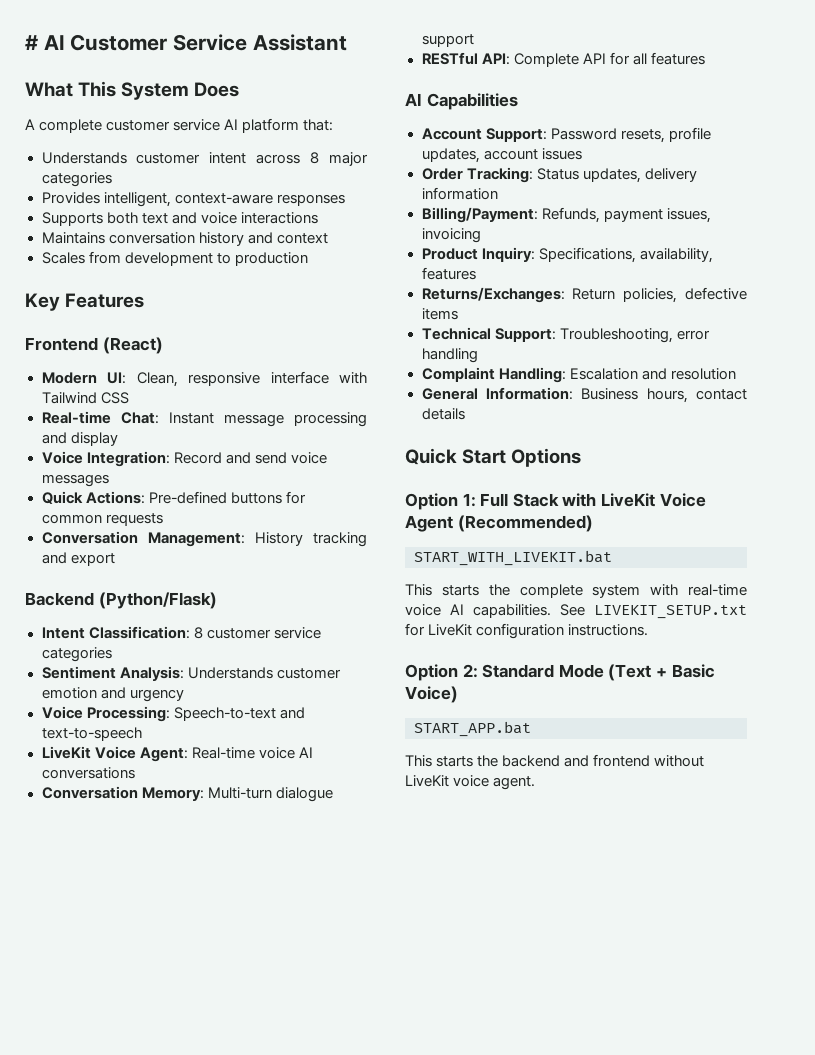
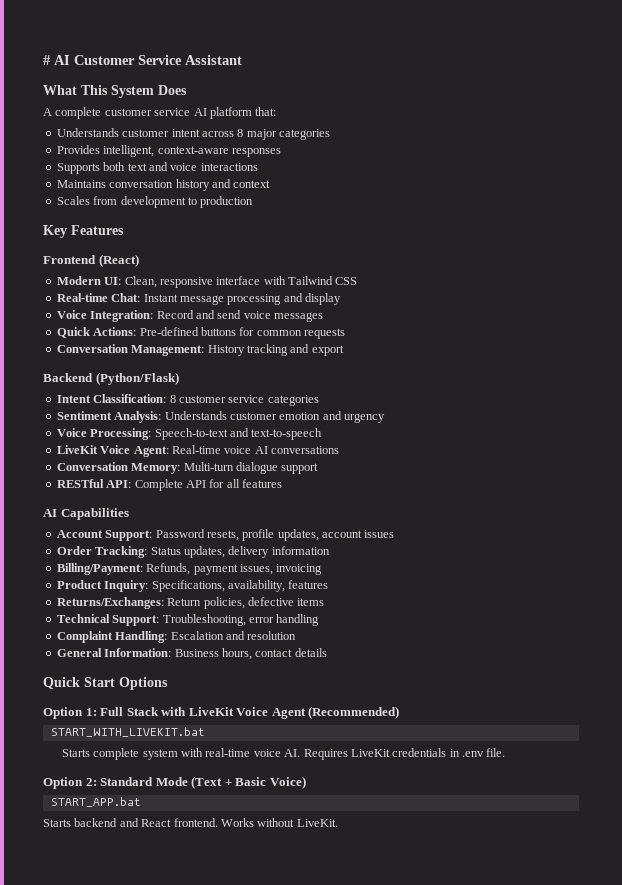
[405,584,510,596] This starts the -> [61,749,90,757] Starts
[450,604,747,619] [405,623,649,639] AI capabilities. See LIVEKIT_SETUP.txt for LiveKit configuration instructions. -> [284,748,506,760] AI. Requires LiveKit credentials in .env file.
[405,754,705,767] [405,775,536,790] This starts the backend and frontend without LiveKit voice agent. -> [43,818,338,827] Starts backend and React frontend. Works without LiveKit.

